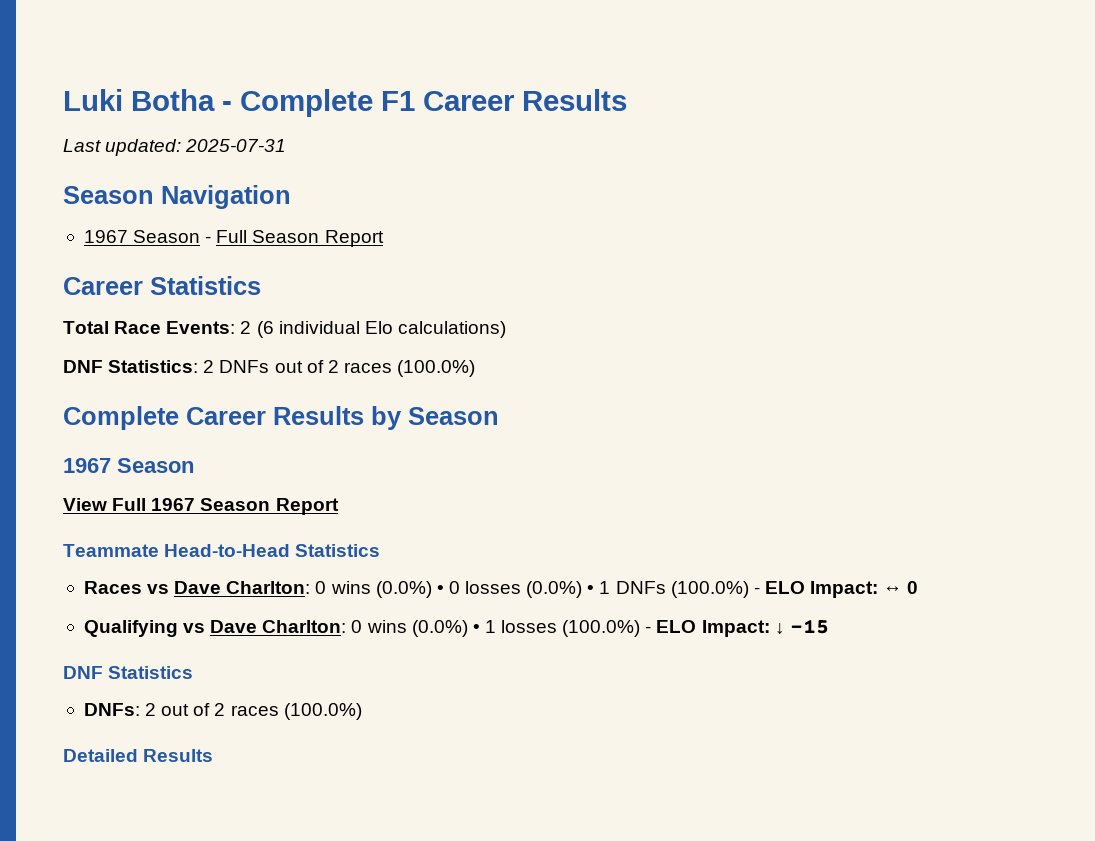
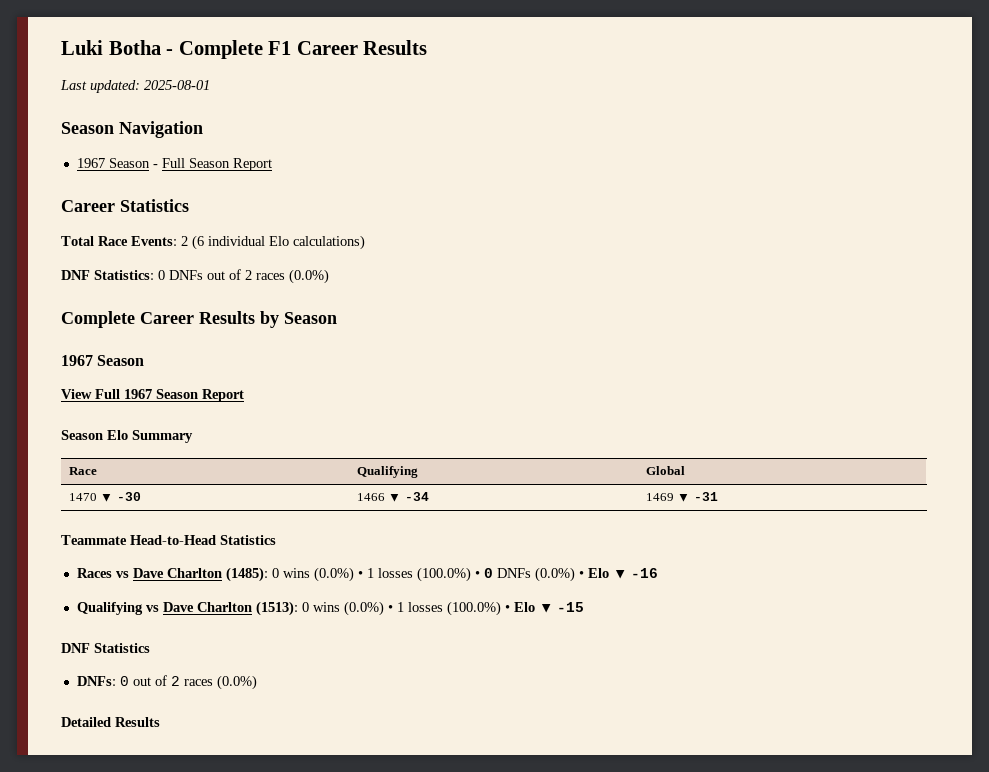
[185,139,287,152] 2025-07-31 -> [144,80,210,90] 2025-08-01
[203,360,215,373] 2 -> [158,270,165,280] 0
[397,360,476,377] (100.0%) -> [289,269,329,284] (0.0%)
(339, 506) none -> [61,430,193,443] [68,467,97,475] [356,466,418,478] [645,466,685,475] [68,492,141,502] [356,492,429,502] [645,492,718,502] // Season Elo Summary // Race | Qualifying | Global // 1470 ▼ -30 | 1466 ▼ -34 | 1469 ▼ -31
[226,581,919,598] [83,620,785,637] Charlton: 0 wins (0.0%) • 0 losses (0.0%) • 1 DNFs (100.0%) - ELO Impact: ↔ 0 // Qualifying vs Dave Charlton: 0 wins (0.0%) • 1 losses (100.0%) - ELO Impact: ↓ -> [166,567,658,582] [76,601,553,616] Charlton (1485): 0 wins (0.0%) • 1 losses (100.0%) • 0 DNFs (0.0%) • Elo ▼ -16 // Qualifying vs Dave Charlton (1513): 0 wins (0.0%) • 1 losses (100.0%) • Elo ▼
[145,703,362,720] 2 out of 2 races (100.0%) -> [119,675,257,690] 0 out of 2 races (0.0%)

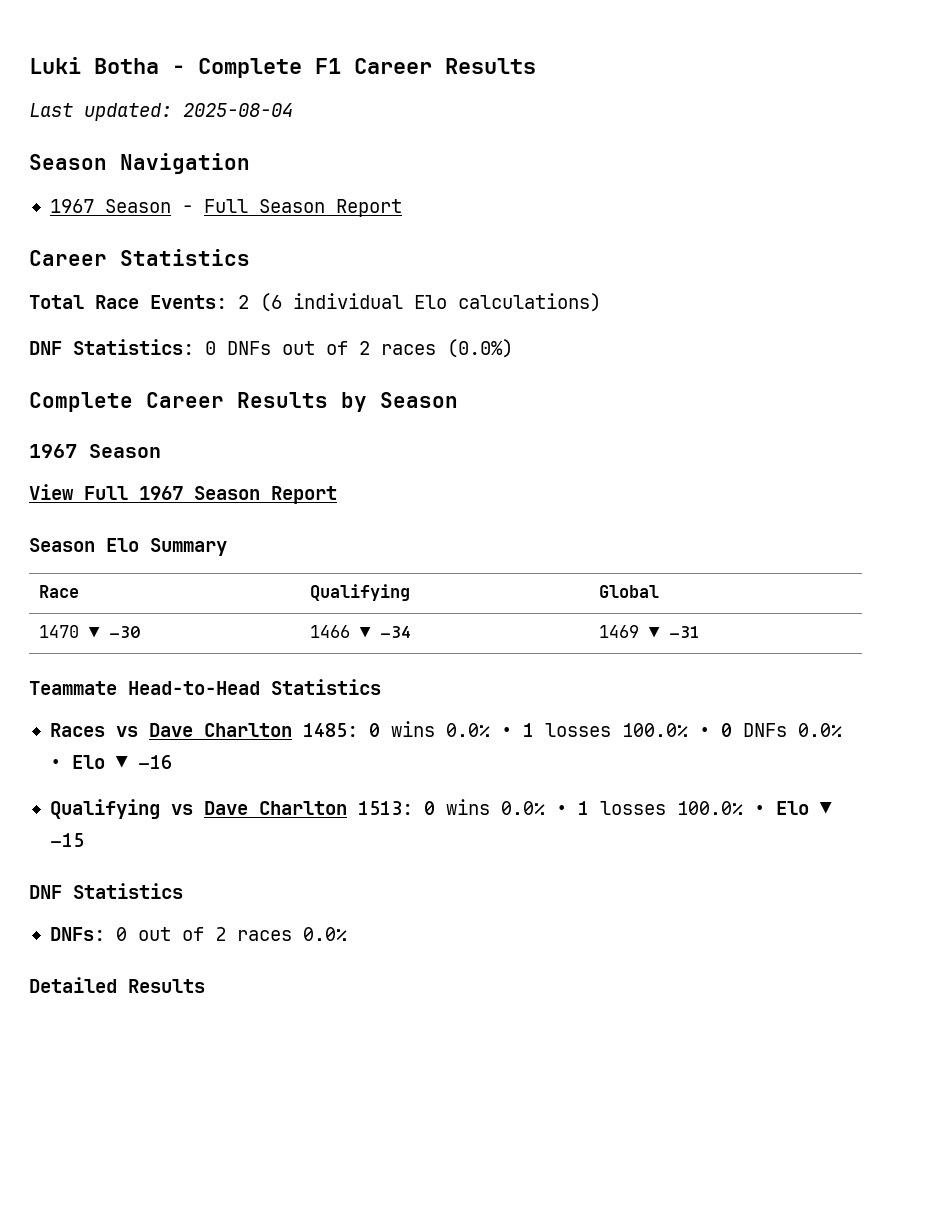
[144,80,210,90] 2025-08-01 -> [183,103,293,117] 2025-08-04
[225,567,471,582] (1485): 0 wins (0.0%) • 1 losses (100.0%) -> [302,721,688,737] 1485: 0 wins 0.0% • 1 losses 100.0%
[534,567,575,582] (0.0%) -> [797,723,842,737] 0.0%
[255,601,501,616] (1513): 0 wins (0.0%) • 1 losses (100.0%) -> [357,799,743,815] 1513: 0 wins 0.0% • 1 losses 100.0%
[216,675,257,690] (0.0%) -> [302,927,347,941] 0.0%

